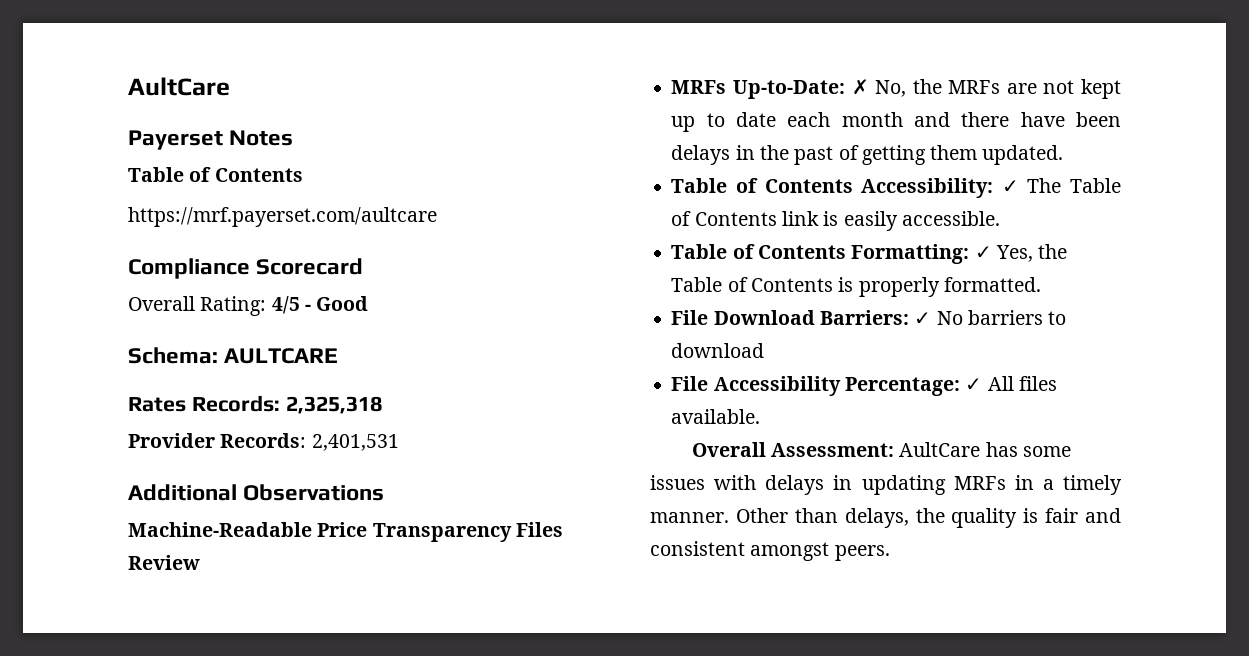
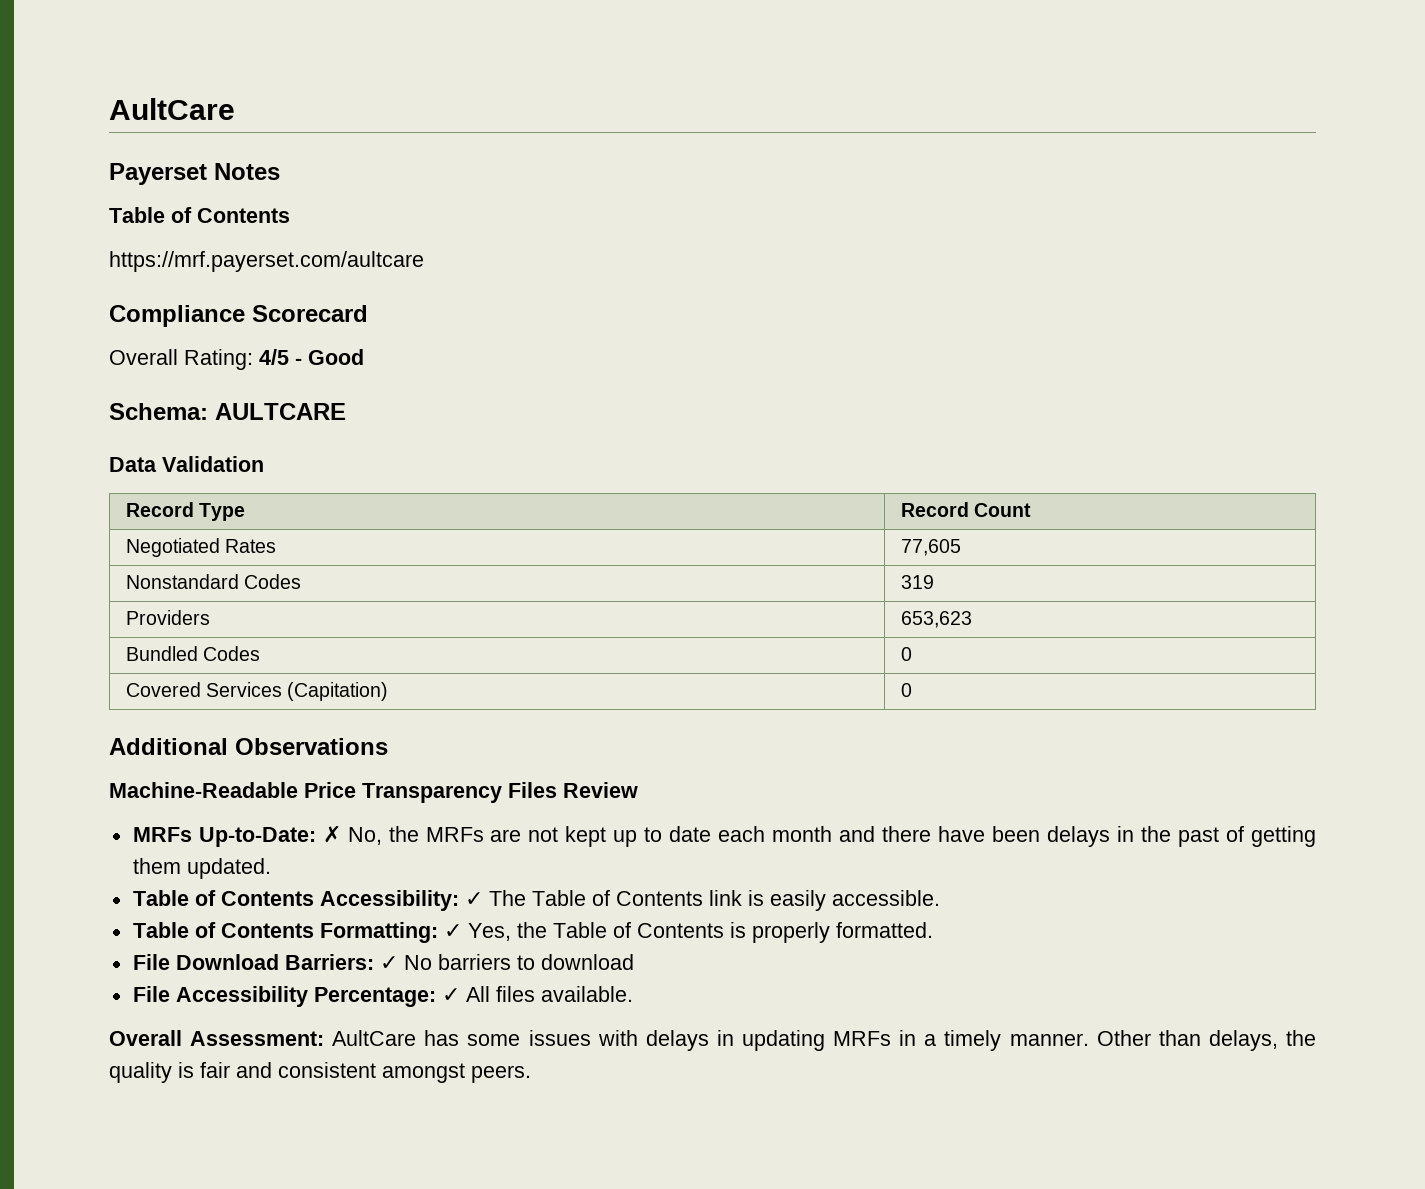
[128,395,382,414] [128,433,399,451] Rates Records: 2,325,318 // Provider Records: 2,401,531 -> [109,456,264,472] [125,502,246,521] [900,502,1032,517] [125,538,277,557] [900,539,961,556] [125,574,302,589] [900,575,934,589] [125,610,210,625] [900,611,972,628] [125,646,261,661] [900,647,912,661] [125,682,389,701] [900,683,912,697] Data Validation // Record Type | Record Count // Negotiated Rates | 77,605 // Nonstandard Codes | 319 // Providers | 653,623 // Bundled Codes | 0 // Covered Services (Capitation) | 0

